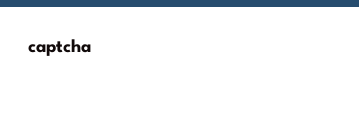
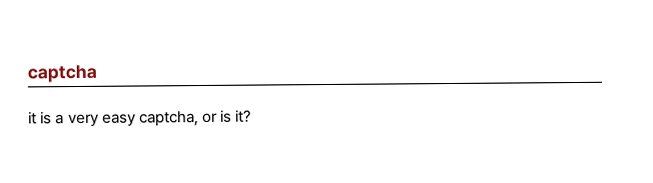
(91, 47) none -> [28,109,252,128] // it is a very easy captcha, or is it?

